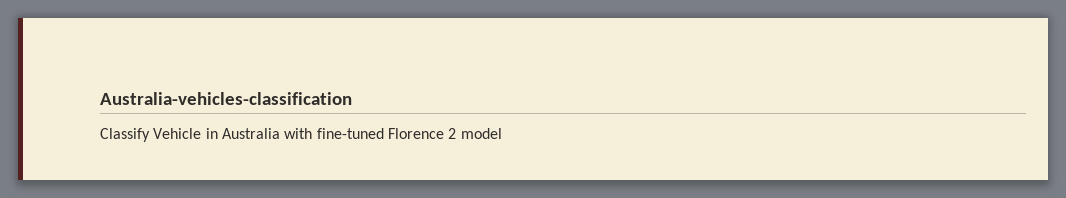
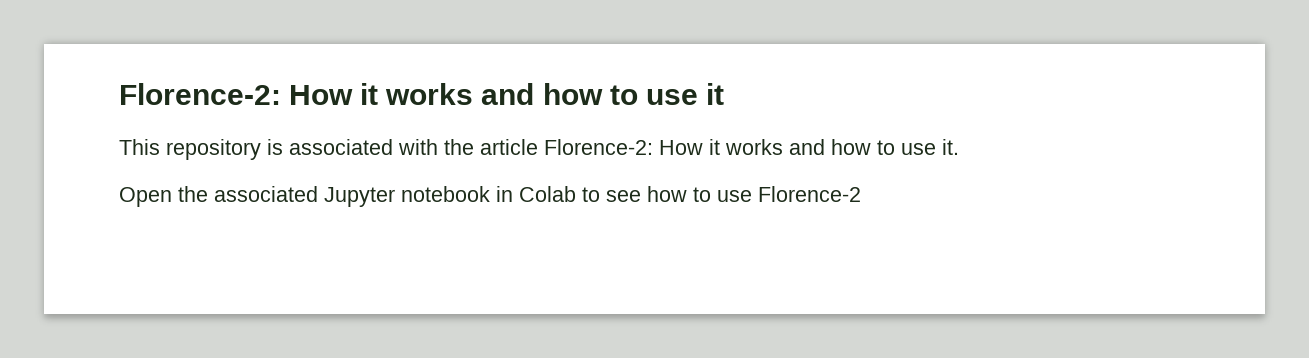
[100,92,352,105] [100,128,502,142] Australia-vehicles-classification // Classify Vehicle in Australia with fine-tuned Florence 2 model -> [119,83,724,105] [119,139,959,160] [119,186,861,207] Florence-2: How it works and how to use it // This repository is associated with the article Florence-2: How it works and how to use it. // Open the associated Jupyter notebook in Colab to see how to use Florence-2

